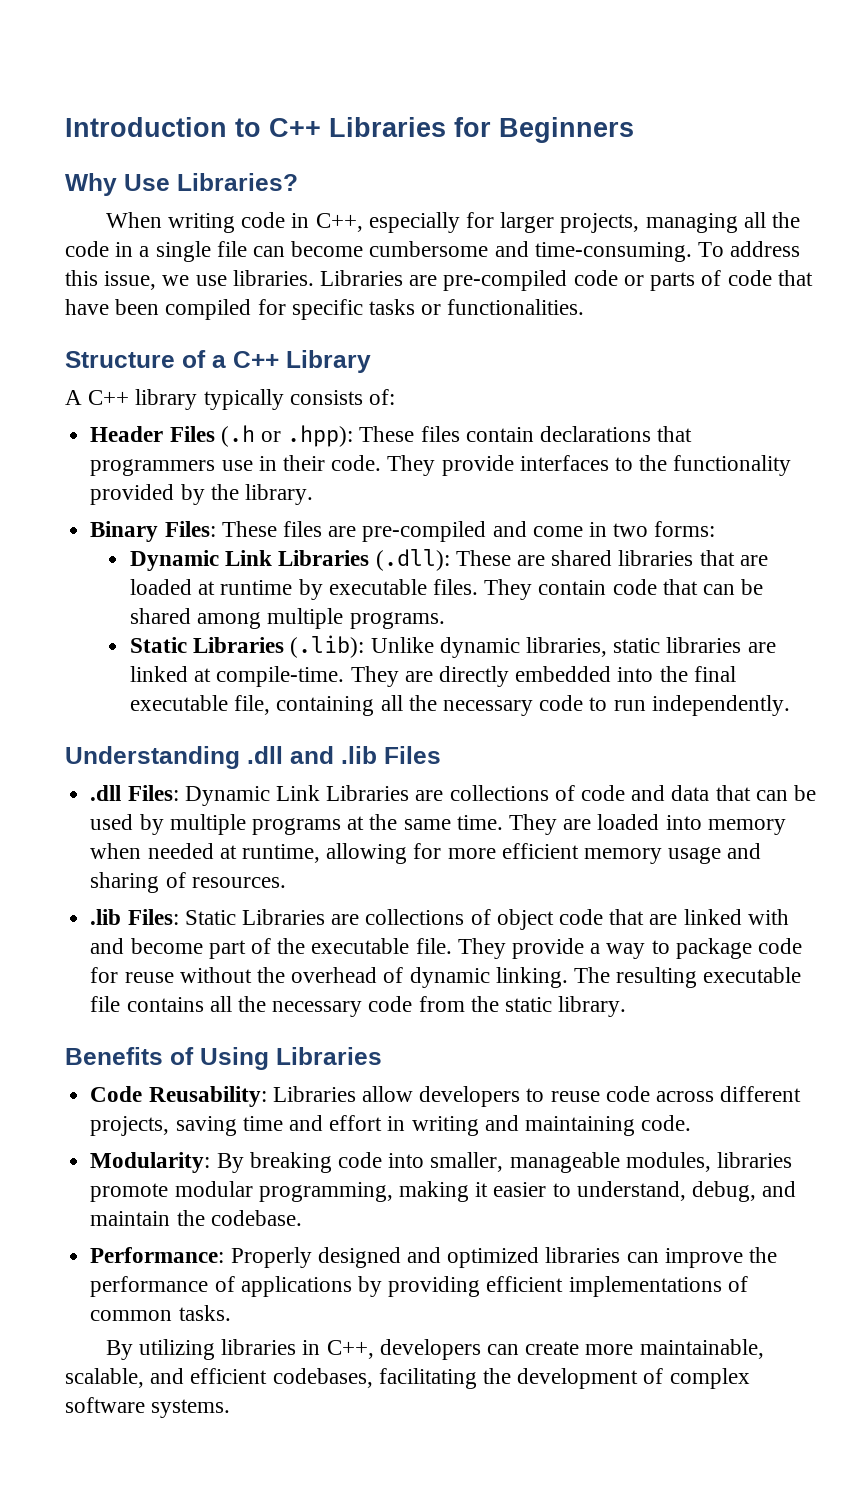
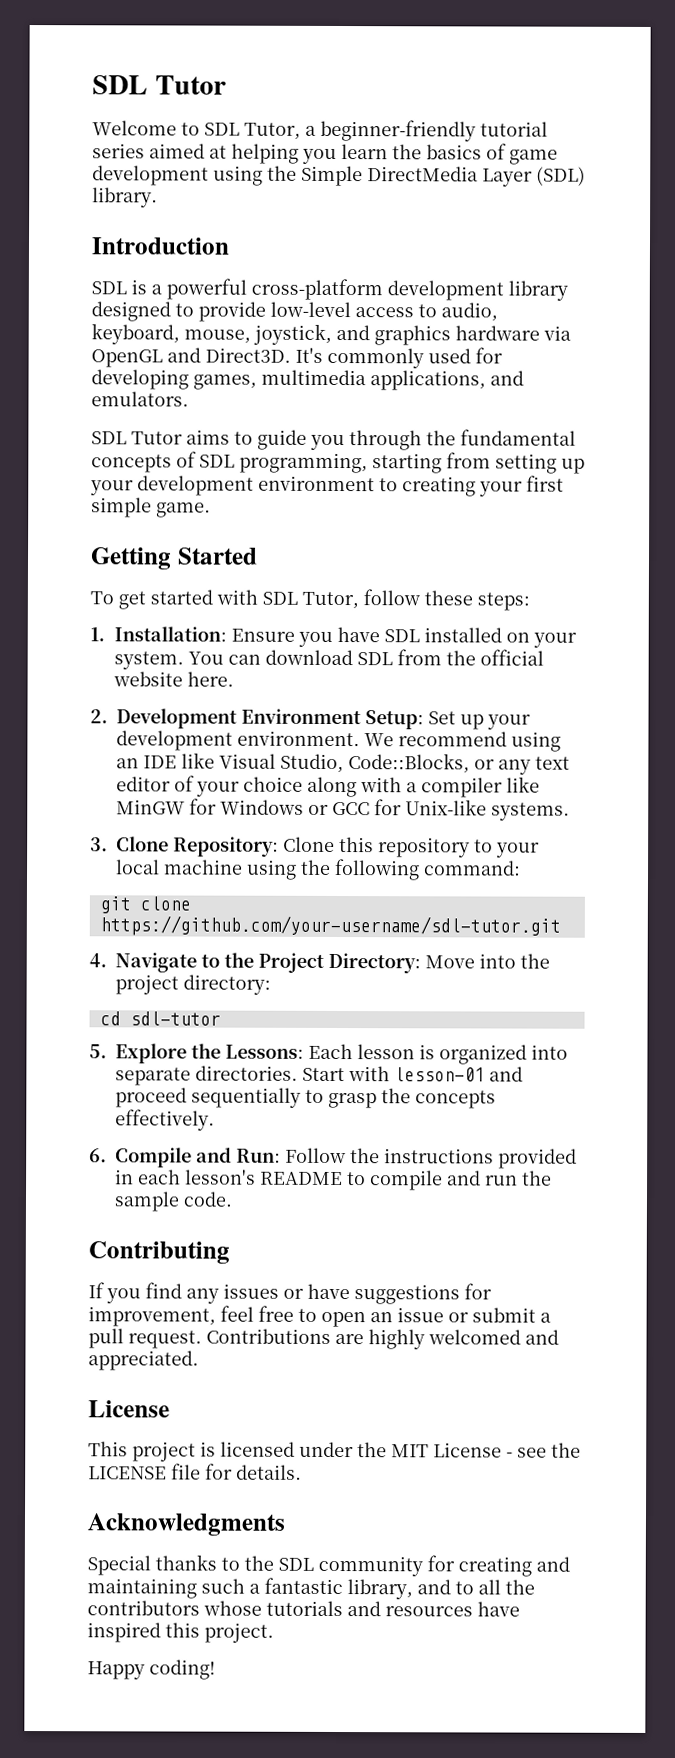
[65,117,634,143] [65,173,298,196] [105,212,801,233] [65,241,801,262] [65,270,813,291] [65,299,585,320] [65,350,371,373] [65,389,396,410] [90,425,693,447] [90,455,792,476] [90,484,313,505] [90,521,716,542] [129,549,768,571] [129,579,764,600] [129,608,445,629] [129,635,776,658] [129,666,736,687] [129,695,790,716] [65,746,441,769] [90,785,817,806] [90,814,786,835] [90,843,762,864] [90,872,286,893] [90,909,789,930] [90,938,803,959] [90,967,802,988] [90,996,627,1017] [65,1047,382,1070] [90,1086,802,1107] [90,1115,692,1136] [90,1152,792,1173] [90,1181,797,1202] [90,1210,302,1226] [90,1247,777,1268] [90,1276,748,1297] [90,1305,231,1321] [105,1339,764,1360] [65,1368,750,1389] [65,1397,231,1418] Introduction to C++ Libraries for Beginners // Why Use Libraries? // When writing code in C++, especially for larger projects, managing all the code in a single file can become cumbersome and time-consuming. To address this issue, we use libraries. Libraries are pre-compiled code or parts of code that have been compiled for specific tasks or functionalities. // Structure of a C++ Library // A C++ library typically consists of: // Header Files (.h or .hpp): These files contain declarations that programmers use in their code. They provide interfaces to the functionality provided by the library. // Binary Files: These files are pre-compiled and come in two forms: // Dynamic Link Libraries (.dll): These are shared libraries that are loaded at runtime by executable files. They contain code that can be shared among multiple programs. // Static Libraries (.lib): Unlike dynamic libraries, static libraries are linked at compile-time. They are directly embedded into the final executable file, containing all the necessary code to run independently. // Understanding .dll and .lib Files // .dll Files: Dynamic Link Libraries are collections of code and data that can be used by multiple programs at the same time. They are loaded into memory when needed at runtime, allowing for more efficient memory usage and sharing of resources. // .lib Files: Static Libraries are collections of object code that are linked with and become part of the executable file. They provide a way to package code for reuse without the overhead of dynamic linking. The resulting executable file contains all the necessary code from the static library. // Benefits of Using Libraries // Code Reusability: Libraries allow developers to reuse code across different projects, saving time and effort in writing and maintaining code. // Modularity: By breaking code into smaller, manageable modules, libraries promote modular programming, making it easier to understand, debug, and maintain the codebase. // Performance: Properly designed and optimized libraries can improve the performance of applications by providing efficient implementations of common tasks. // By utilizing libraries in C++, developers can create more maintainable, scalable, and efficient codebases, facilitating the development of complex software systems. -> [92,75,227,95] [92,119,548,142] [92,143,558,165] [92,165,586,187] [92,187,158,208] [91,237,230,255] [91,278,568,301] [91,301,498,322] [91,323,571,346] [91,347,503,369] [91,369,524,391] [91,391,189,407] [91,429,576,451] [91,451,585,474] [90,475,564,497] [91,497,211,518] [90,547,258,570] [90,589,530,611] [90,626,577,648] [113,649,544,670] [112,671,234,687] [90,708,531,730] [116,730,561,752] [116,752,570,775] [116,775,540,798] [116,798,570,821] [90,836,540,858] [116,858,521,881] [99,896,191,914] [99,915,561,937] [89,952,550,974] [115,974,271,995] [99,1011,221,1026] [89,1043,568,1065] [115,1065,523,1086] [115,1087,496,1109] [115,1109,215,1131] [89,1147,577,1169] [115,1169,552,1191] [114,1191,233,1212] [88,1241,230,1264] [88,1282,492,1305] [88,1305,551,1328] [88,1328,559,1350] [88,1350,199,1371] [88,1400,170,1418] [88,1441,581,1462] [88,1463,302,1480] [87,1513,286,1536] [87,1554,570,1577] [87,1577,535,1600] [87,1600,520,1617] [87,1622,274,1643] [87,1659,216,1680] SDL Tutor // Welcome to SDL Tutor, a beginner-friendly tutorial series aimed at helping you learn the basics of game development using the Simple DirectMedia Layer (SDL) library. // Introduction // SDL is a powerful cross-platform development library designed to provide low-level access to audio, keyboard, mouse, joystick, and graphics hardware via OpenGL and Direct3D. It's commonly used for developing games, multimedia applications, and emulators. // SDL Tutor aims to guide you through the fundamental concepts of SDL programming, starting from setting up your development environment to creating your first simple game. // Getting Started // To get started with SDL Tutor, follow these steps: // 1. Installation: Ensure you have SDL installed on your system. You can download SDL from the official website here. // 2. Development Environment Setup: Set up your development environment. We recommend using an IDE like Visual Studio, Code::Blocks, or any text editor of your choice along with a compiler like MinGW for Windows or GCC for Unix-like systems. // 3. Clone Repository: Clone this repository to your local machine using the following command: // git clone https://github.com/your-username/sdl-tutor.git // 4. Navigate to the Project Directory: Move into the project directory: // cd sdl-tutor // 5. Explore the Lessons: Each lesson is organized into separate directories. Start with lesson-01 and proceed sequentially to grasp the concepts effectively. // 6. Compile and Run: Follow the instructions provided in each lesson's README to compile and run the sample code. // Contributing // If you find any issues or have suggestions for improvement, feel free to open an issue or submit a pull request. Contributions are highly welcomed and appreciated. // License // This project is licensed under the MIT License - see the LICENSE file for details. // Acknowledgments // Special thanks to the SDL community for creating and maintaining such a fantastic library, and to all the contributors whose tutorials and resources have inspired this project. // Happy coding!

